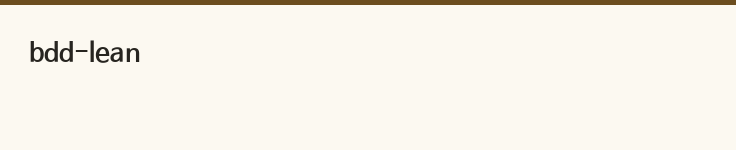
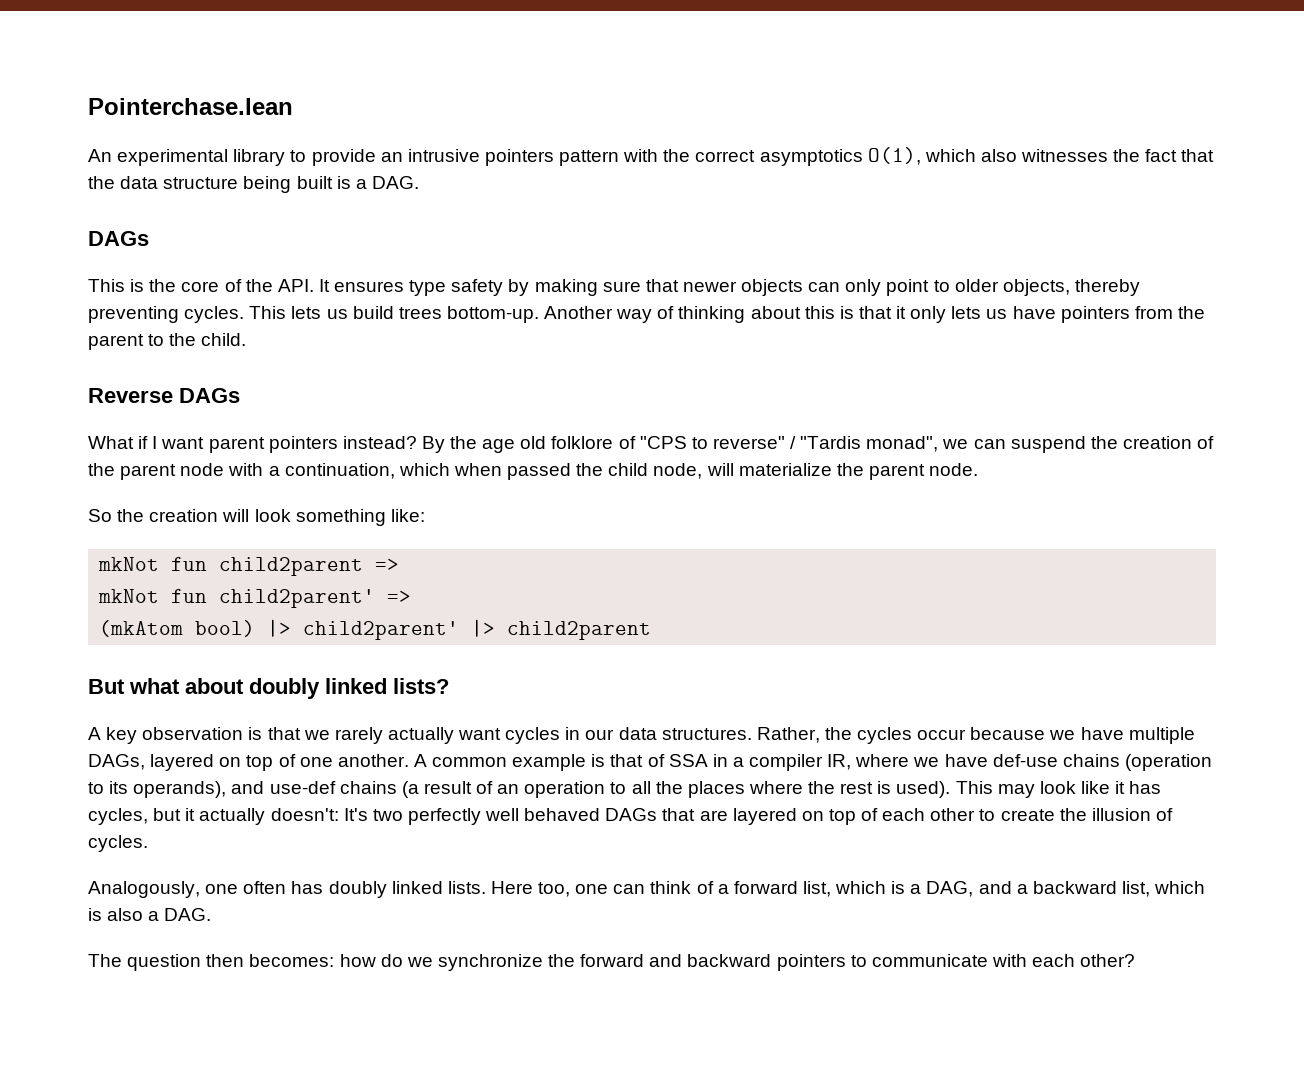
[29,40,140,63] bdd-lean -> [88,98,293,115] [88,147,1215,166] [88,176,419,193] [88,231,149,246] [88,279,1140,296] [88,306,1205,323] [88,333,247,350] [88,388,240,403] [88,436,1215,453] [88,463,979,480] [88,509,425,526] [98,557,400,576] [98,589,412,608] [99,619,652,640] [88,678,449,699] [88,727,1195,744] [88,754,1212,771] [88,781,1162,798] [88,808,1173,825] [88,835,148,852] [88,881,1206,898] [88,908,212,921] [88,954,1136,971] Pointerchase.lean // An experimental library to provide an intrusive pointers pattern with the correct asymptotics O(1), which also witnesses the fact that the data structure being built is a DAG. // DAGs // This is the core of the API. It ensures type safety by making sure that newer objects can only point to older objects, thereby preventing cycles. This lets us build trees bottom-up. Another way of thinking about this is that it only lets us have pointers from the parent to the child. // Reverse DAGs // What if I want parent pointers instead? By the age old folklore of "CPS to reverse" / "Tardis monad", we can suspend the creation of the parent node with a continuation, which when passed the child node, will materialize the parent node. // So the creation will look something like: // mkNot fun child2parent => // mkNot fun child2parent' => // (mkAtom bool) |> child2parent' |> child2parent // But what about doubly linked lists? // A key observation is that we rarely actually want cycles in our data structures. Rather, the cycles occur because we have multiple DAGs, layered on top of one another. A common example is that of SSA in a compiler IR, where we have def-use chains (operation to its operands), and use-def chains (a result of an operation to all the places where the rest is used). This may look like it has cycles, but it actually doesn't: It's two perfectly well behaved DAGs that are layered on top of each other to create the illusion of cycles. // Analogously, one often has doubly linked lists. Here too, one can think of a forward list, which is a DAG, and a backward list, which is also a DAG. // The question then becomes: how do we synchronize the forward and backward pointers to communicate with each other?

